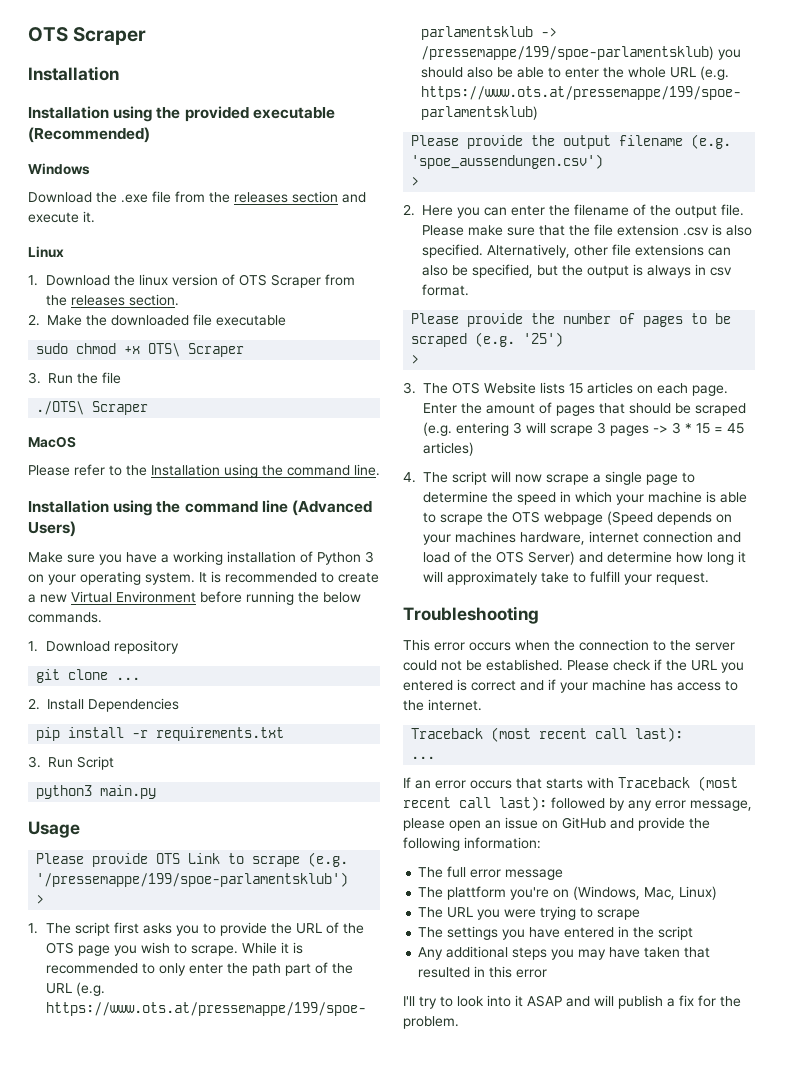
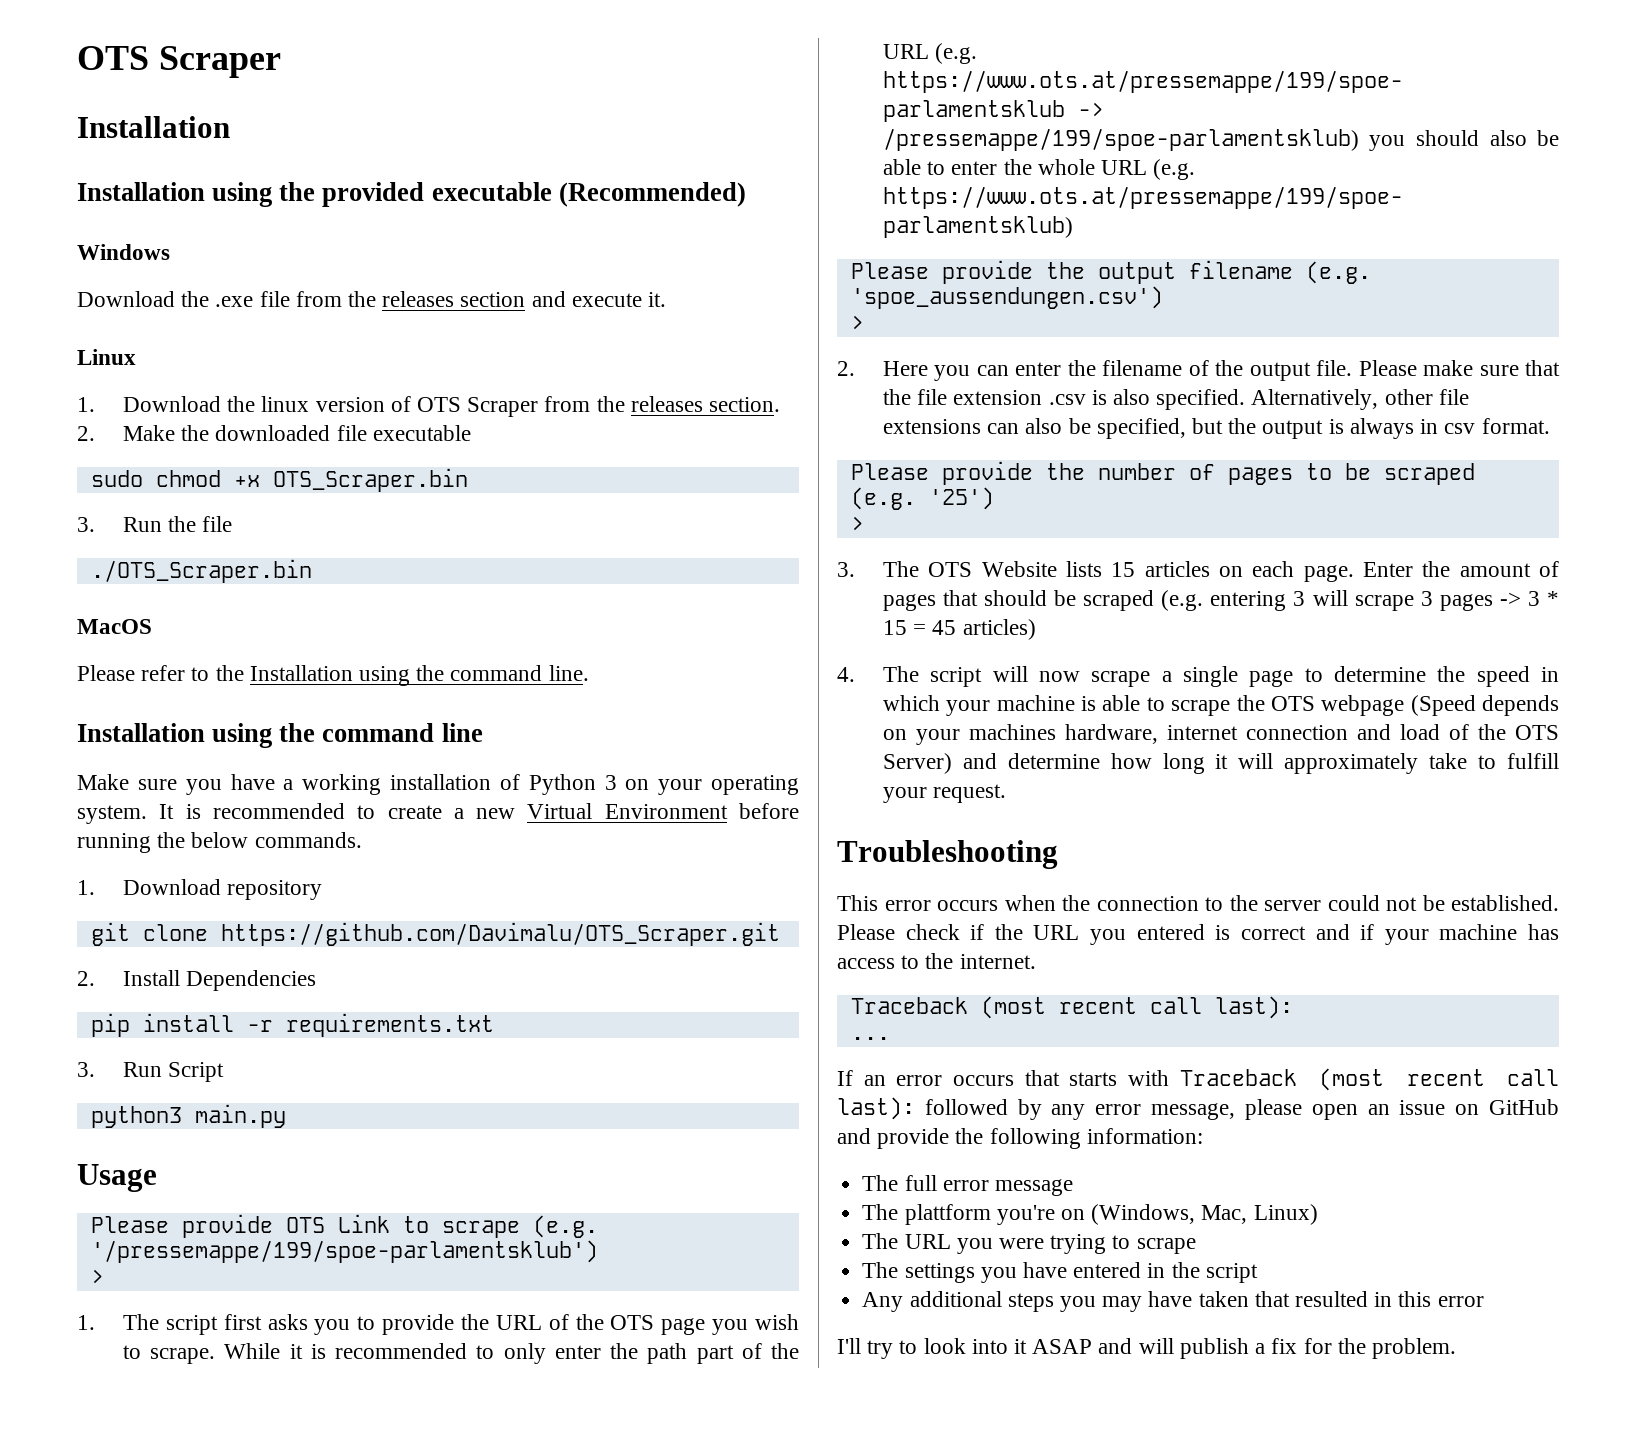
[148,343,245,357] OTS\ Scraper -> [272,468,468,492] OTS_Scraper.bin
[36,401,149,415] ./OTS\ Scraper -> [90,559,312,583] ./OTS_Scraper.bin
[291,500,372,516] [28,521,76,537] (Advanced Users) -> (483, 732) none
[116,677,141,680] ... -> [220,922,780,946] https://github.com/Davimalu/OTS_Scraper.git

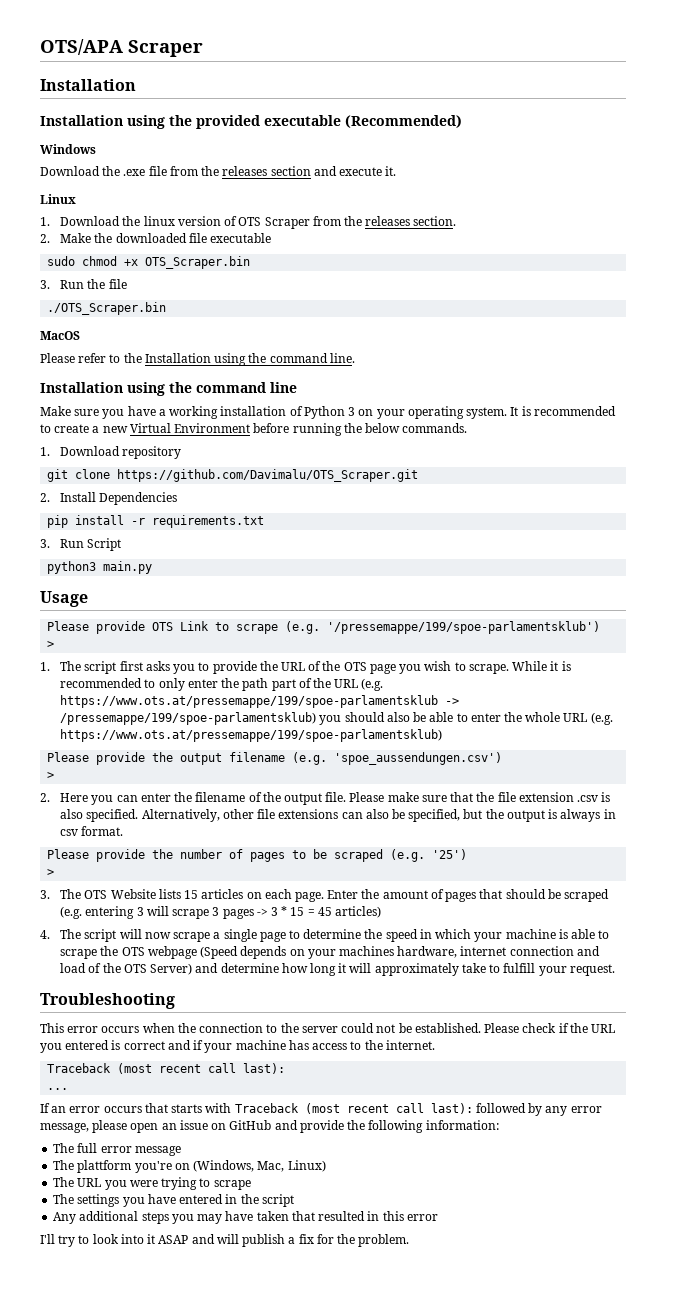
[77,46,149,70] OTS -> [40,39,123,55] OTS/APA

